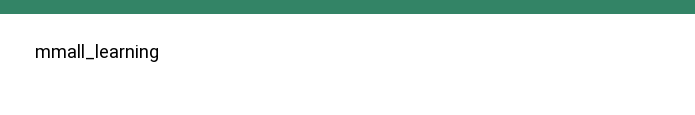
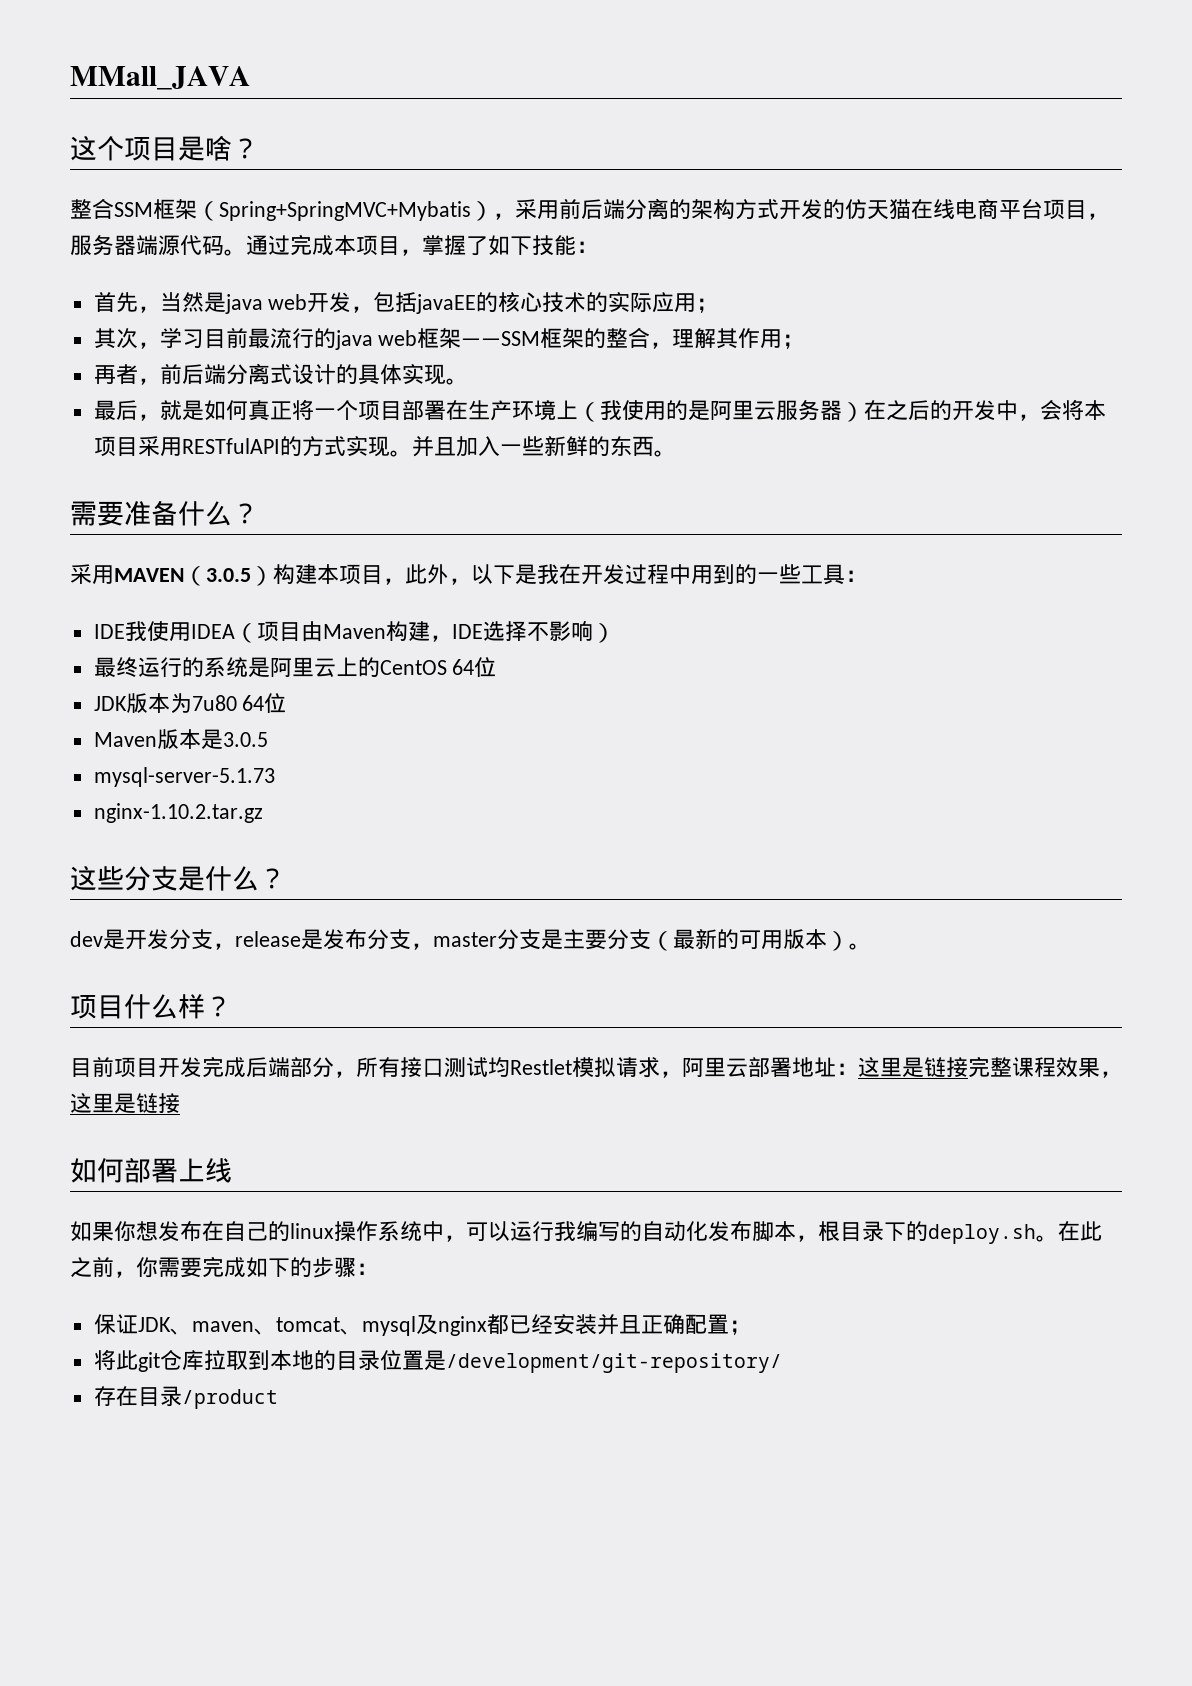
[35,44,159,62] mmall_learning -> [70,66,250,90] [70,135,259,161] [70,198,1109,221] [70,234,598,256] [93,292,719,314] [93,327,805,350] [93,363,468,385] [93,399,1106,422] [93,436,676,457] [70,500,259,526] [70,564,867,586] [93,620,615,643] [93,657,497,678] [93,693,287,713] [93,729,268,749] [93,767,275,787] [93,803,263,823] [70,866,286,891] [70,929,871,951] [70,994,232,1019] [70,1056,1122,1078] [70,1093,180,1113] [70,1158,232,1183] [70,1221,1102,1244] [70,1256,378,1278] [93,1314,751,1336] [93,1349,782,1373] [93,1386,278,1409] MMall_JAVA // 这个项目是啥？ // 整合SSM框架（Spring+SpringMVC+Mybatis），采用前后端分离的架构方式开发的仿天猫在线电商平台项目，服务器端源代码。通过完成本项目，掌握了如下技能： // 首先，当然是java web开发，包括javaEE的核心技术的实际应用； // 其次，学习目前最流行的java web框架——SSM框架的整合，理解其作用； // 再者，前后端分离式设计的具体实现。 // 最后，就是如何真正将一个项目部署在生产环境上（我使用的是阿里云服务器）在之后的开发中，会将本项目采用RESTfulAPI的方式实现。并且加入一些新鲜的东西。 // 需要准备什么？ // 采用MAVEN（3.0.5）构建本项目，此外，以下是我在开发过程中用到的一些工具： // IDE我使用IDEA（项目由Maven构建，IDE选择不影响） // 最终运行的系统是阿里云上的CentOS 64位 // JDK版本为7u80 64位 // Maven版本是3.0.5 // mysql-server-5.1.73 // nginx-1.10.2.tar.gz // 这些分支是什么？ // dev是开发分支，release是发布分支，master分支是主要分支（最新的可用版本）。 // 项目什么样？ // 目前项目开发完成后端部分，所有接口测试均Restlet模拟请求，阿里云部署地址：这里是链接完整课程效果，这里是链接 // 如何部署上线 // 如果你想发布在自己的linux操作系统中，可以运行我编写的自动化发布脚本，根目录下的deploy.sh。在此之前，你需要完成如下的步骤： // 保证JDK、maven、tomcat、mysql及nginx都已经安装并且正确配置； // 将此git仓库拉取到本地的目录位置是/development/git-repository/ // 存在目录/product

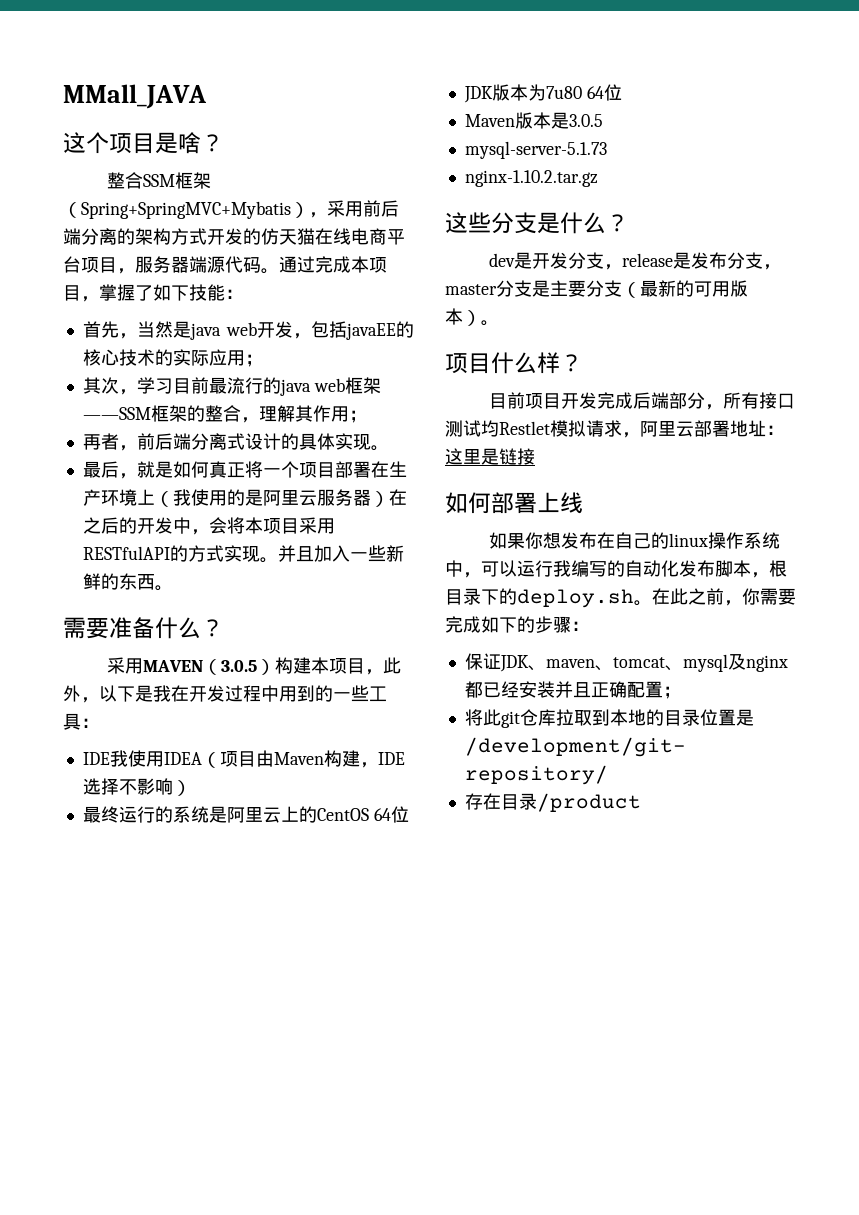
[968,1056,1122,1078] [70,1093,180,1113] 完整课程效果，这里是链接 -> (535, 456) none

